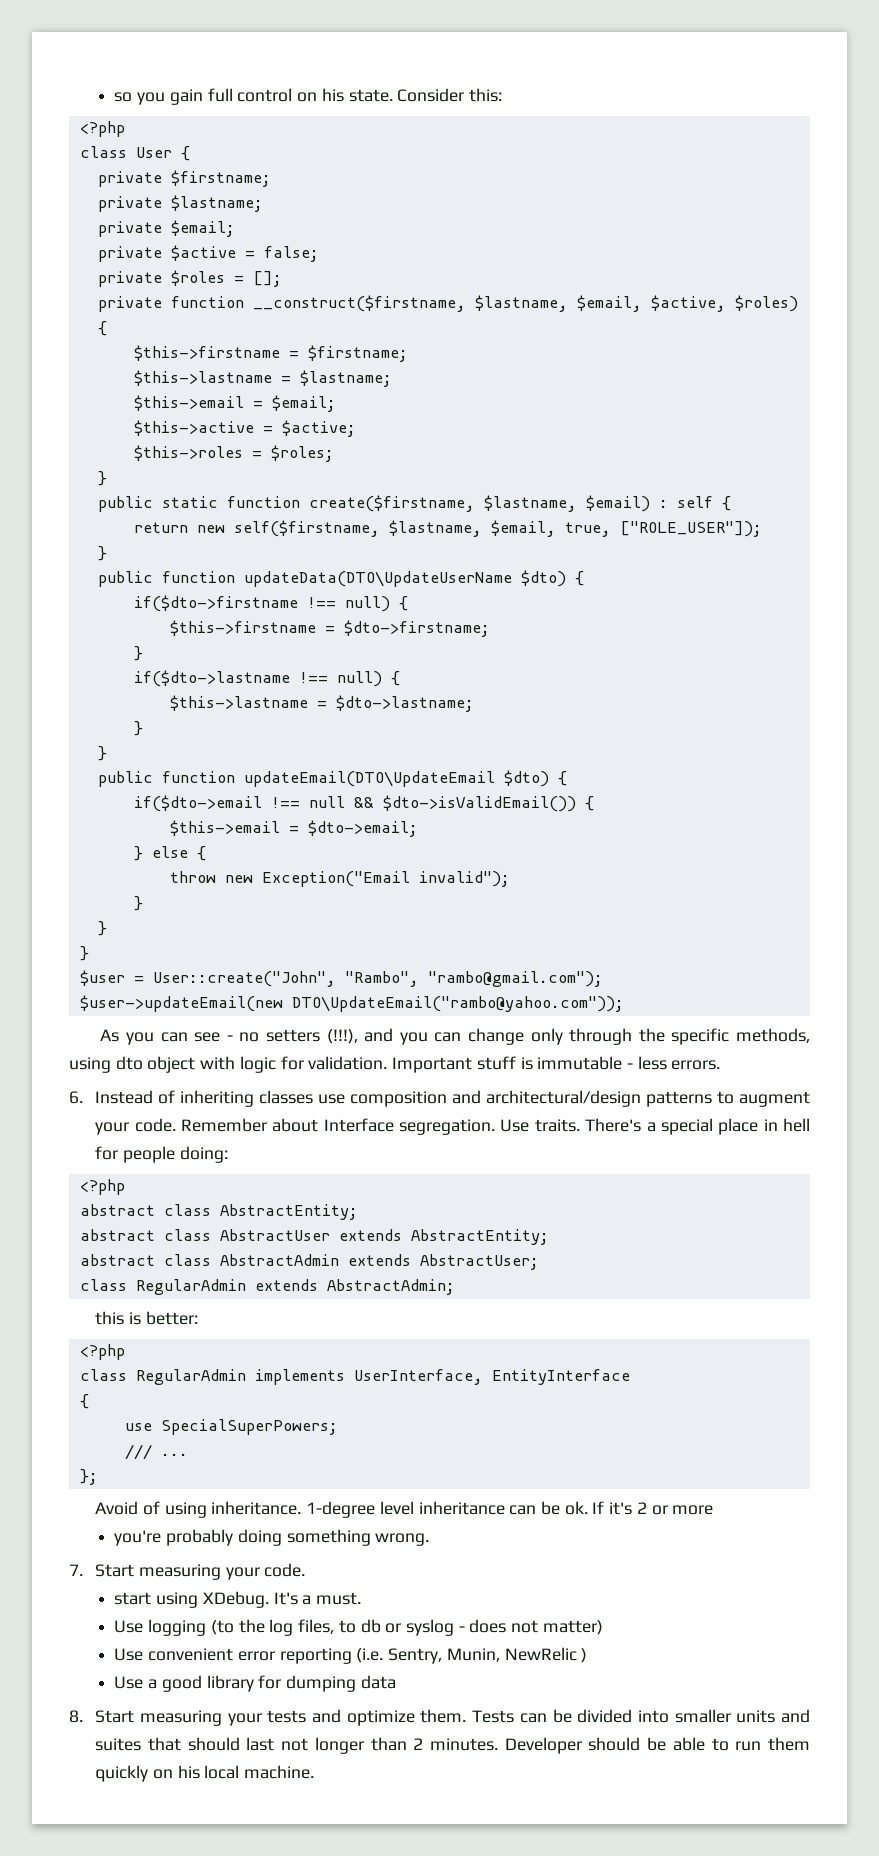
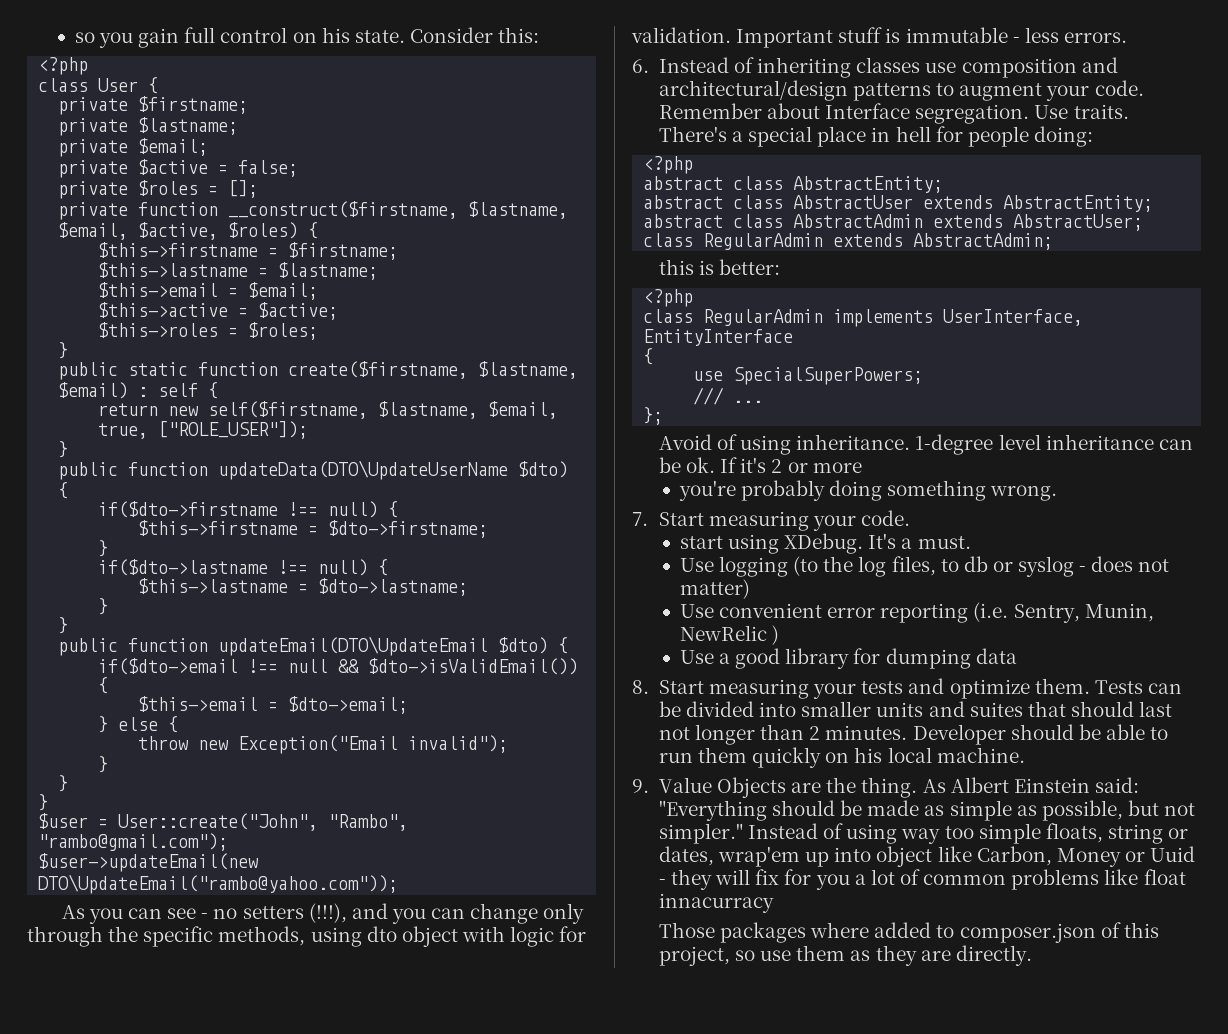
(315, 1772) none -> [632,777,1140,798] [658,800,1196,821] [658,823,1189,844] [658,846,1196,867] [658,869,1186,890] [658,893,774,913] [658,922,1159,943] [658,945,1032,966] // 9. Value Objects are the thing. As Albert Einstein said: "Everything should be made as simple as possible, but not simpler." Instead of using way too simple floats, string or dates, wrap'em up into object like Carbon, Money or Uuid - they will fix for you a lot of common problems like float innacurracy // Those packages where added to composer.json of this project, so use them as they are directly.

